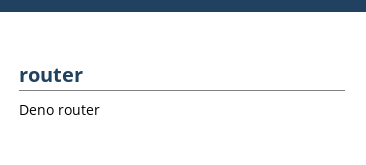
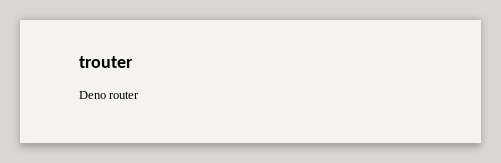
[19,68,83,82] router -> [79,56,133,68] trouter

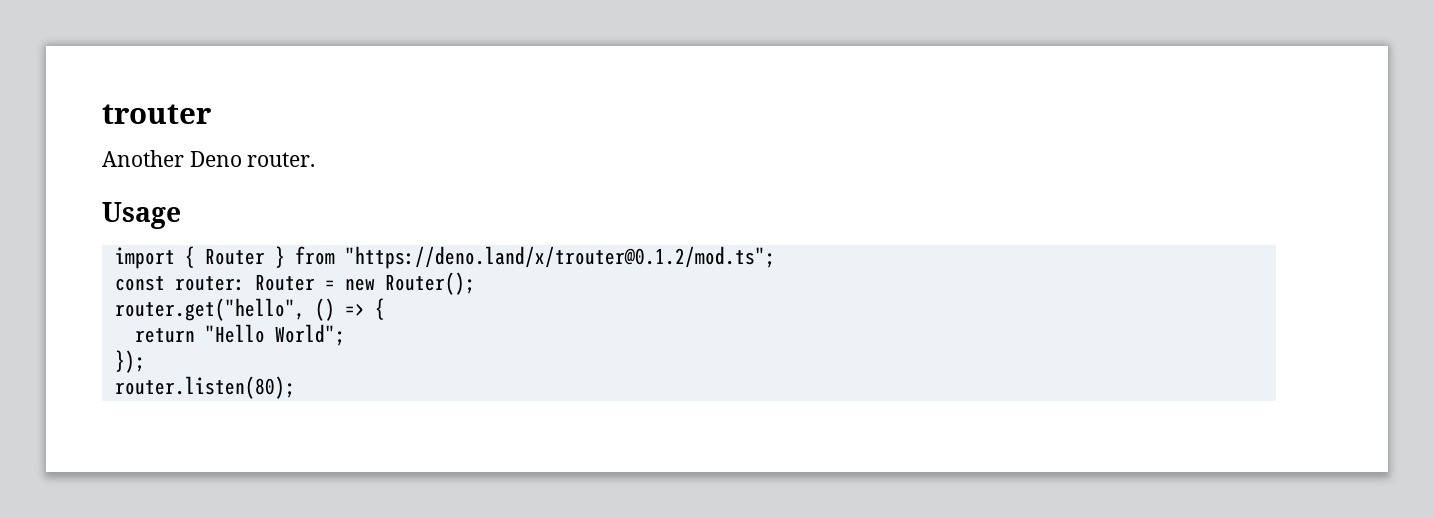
[79,91,140,99] Deno router -> [102,150,316,167] [102,202,181,229] [114,246,775,269] [114,272,475,295] [114,298,385,321] [134,324,345,346] [114,350,145,373] [114,376,295,399] Another Deno router. // Usage // import { Router } from "https://deno.land/x/trouter@0.1.2/mod.ts"; // const router: Router = new Router(); // router.get("hello", () => { // return "Hello World"; // }); // router.listen(80);

